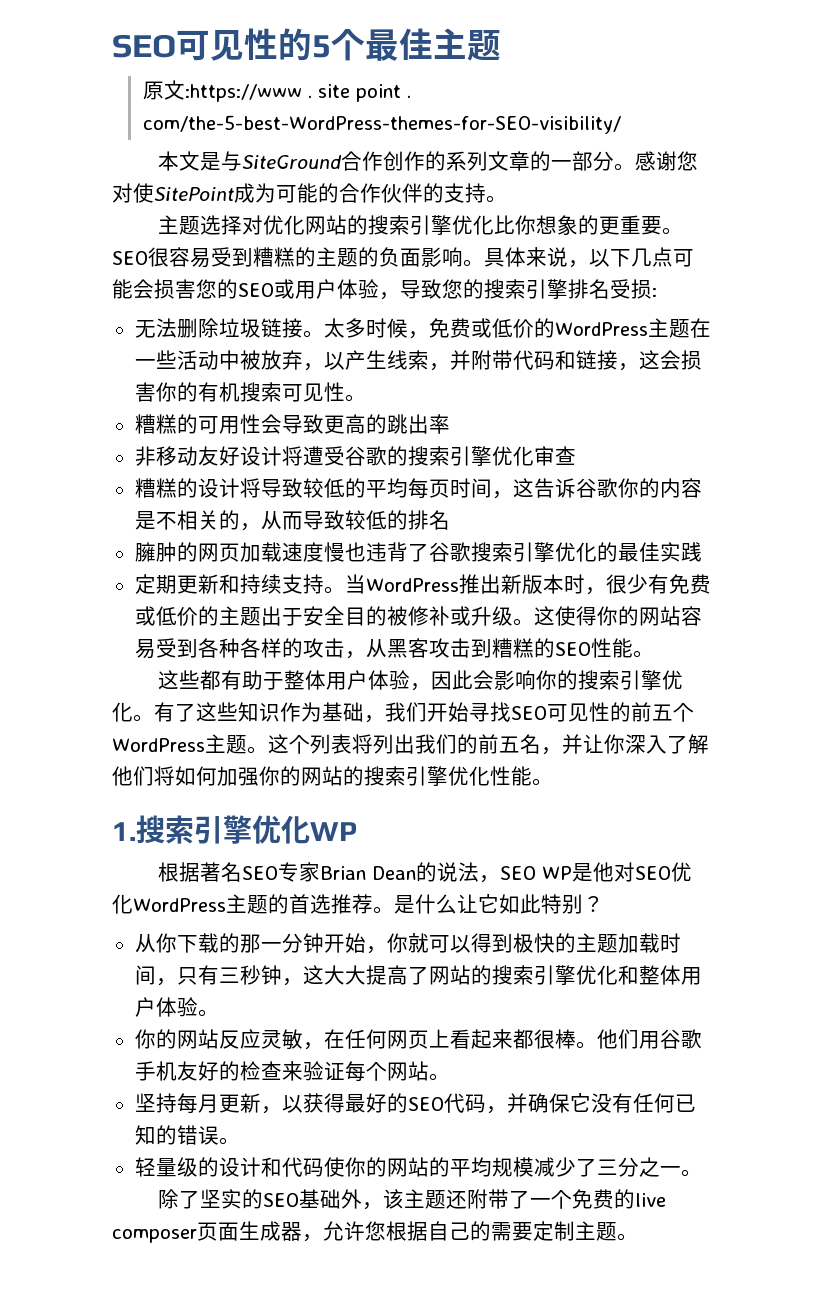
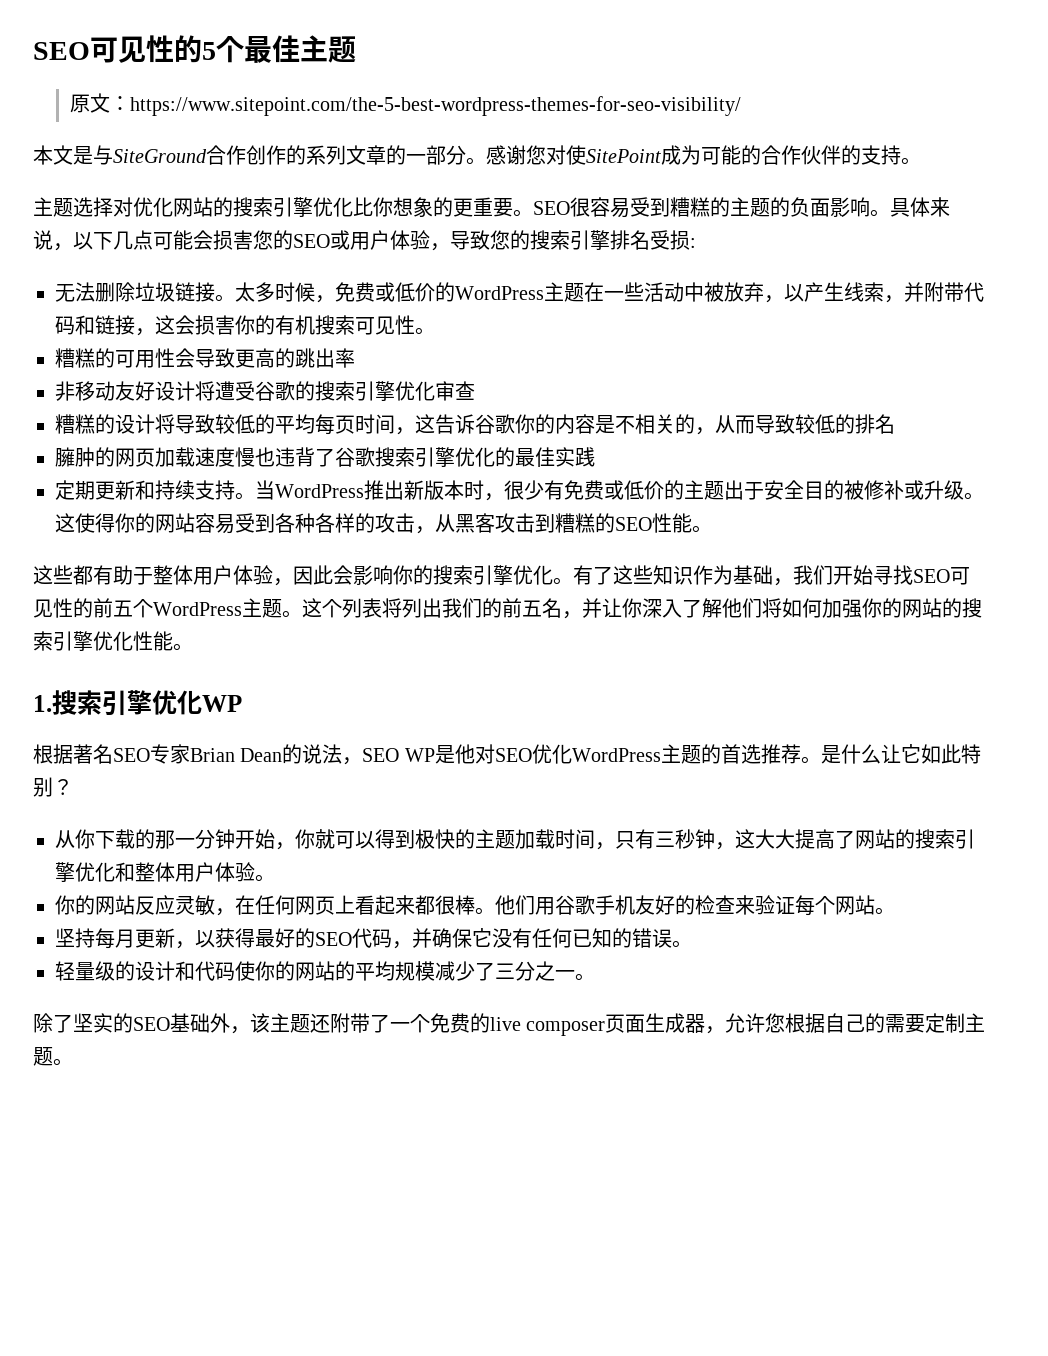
[184,84,411,102] [142,115,621,134] :https://www . site point . com/the-5-best-WordPress-themes-for-SEO-visibility/ -> [110,96,742,116] ：https://www.sitepoint.com/the-5-best-wordpress-themes-for-seo-visibility/

